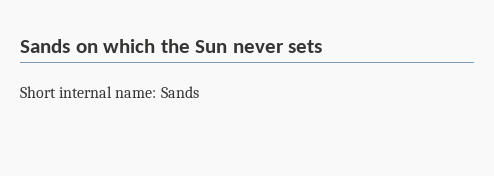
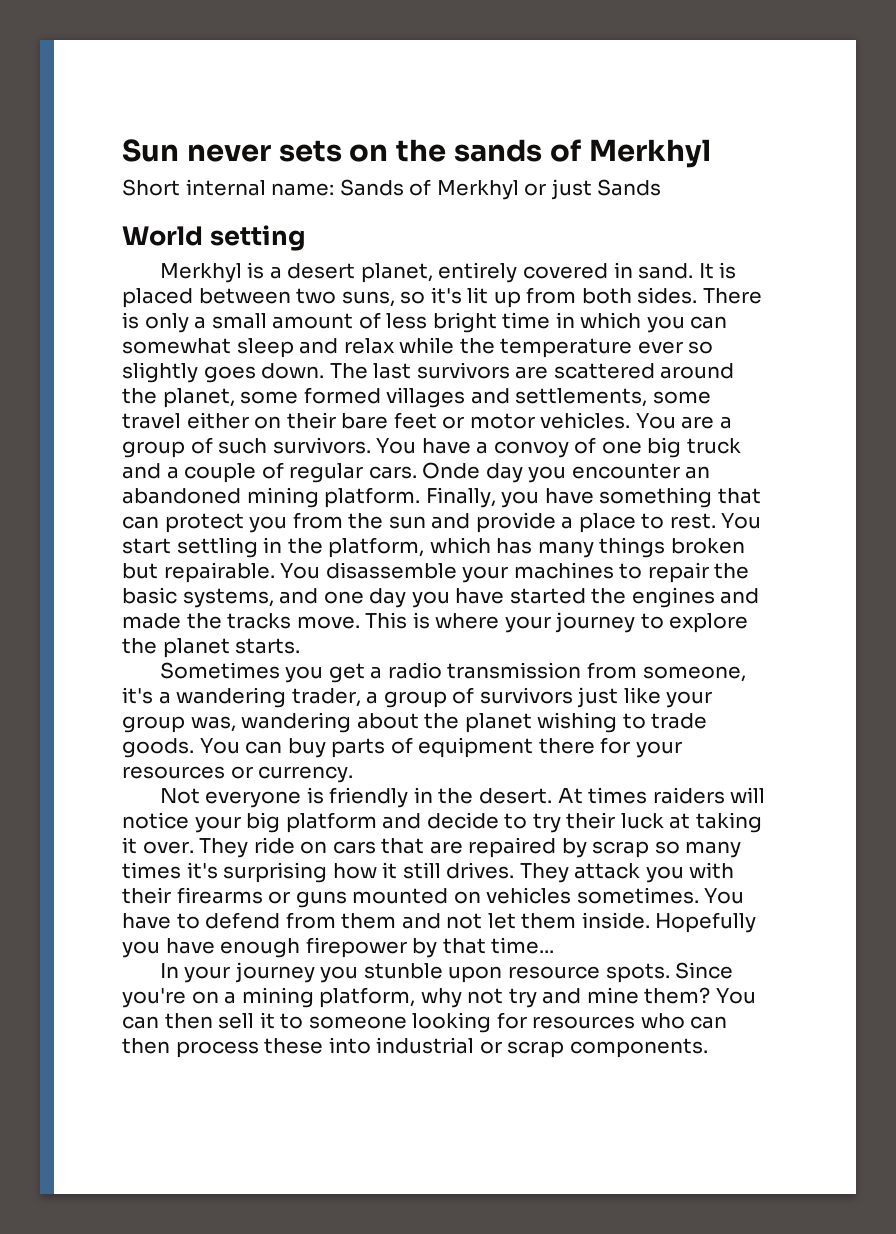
[20,39,190,53] Sands on which the -> (122, 150) none
(323, 46) none -> [349,139,711,168] on the sands of Merkhyl
(199, 92) none -> [409,179,662,200] [122,225,306,251] [159,262,737,283] [122,287,762,308] [122,312,728,333] [122,337,714,358] [122,362,735,383] [122,387,711,408] [122,412,732,429] [122,437,741,458] [122,462,711,483] [122,487,761,508] [122,512,762,533] [122,537,745,558] [122,562,750,583] [122,587,760,608] [122,612,749,633] [122,638,301,658] [159,662,746,683] [122,687,713,708] [122,712,708,733] [122,737,682,758] [122,766,354,783] [159,787,766,808] [122,812,762,833] [122,837,742,858] [122,862,735,883] [122,887,745,908] [122,912,757,933] [122,937,555,958] [159,962,734,983] [122,987,756,1008] [122,1012,728,1033] [122,1037,708,1058] of Merkhyl or just Sands // World setting // Merkhyl is a desert planet, entirely covered in sand. It is placed between two suns, so it's lit up from both sides. There is only a small amount of less bright time in which you can somewhat sleep and relax while the temperature ever so slightly goes down. The last survivors are scattered around the planet, some formed villages and settlements, some travel either on their bare feet or motor vehicles. You are a group of such survivors. You have a convoy of one big truck and a couple of regular cars. Onde day you encounter an abandoned mining platform. Finally, you have something that can protect you from the sun and provide a place to rest. You start settling in the platform, which has many things broken but repairable. You disassemble your machines to repair the basic systems, and one day you have started the engines and made the tracks move. This is where your journey to explore the planet starts. // Sometimes you get a radio transmission from someone, it's a wandering trader, a group of survivors just like your group was, wandering about the planet wishing to trade goods. You can buy parts of equipment there for your resources or currency. // Not everyone is friendly in the desert. At times raiders will notice your big platform and decide to try their luck at taking it over. They ride on cars that are repaired by scrap so many times it's surprising how it still drives. They attack you with their firearms or guns mounted on vehicles sometimes. You have to defend from them and not let them inside. Hopefully you have enough firepower by that time... // In your journey you stunble upon resource spots. Since you're on a mining platform, why not try and mine them? You can then sell it to someone looking for resources who can then process these into industrial or scrap components.

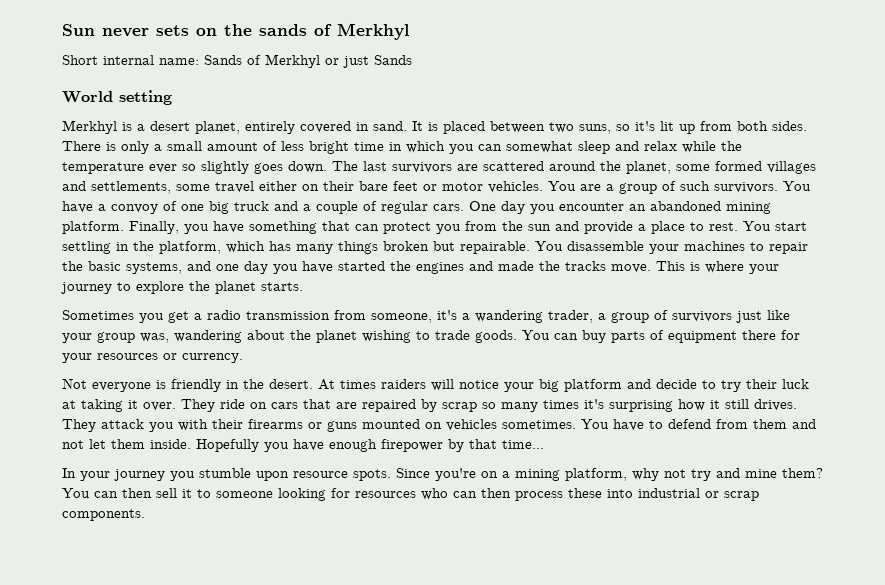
[422,462,481,479] Onde -> [469,201,496,211] One
[363,963,443,979] stunble -> [199,468,251,478] stumble

